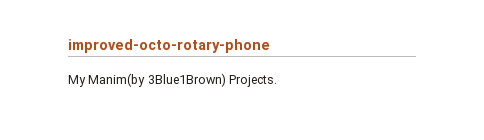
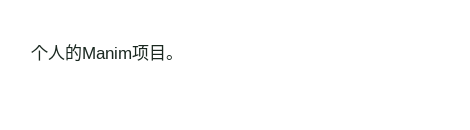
[68,39,270,53] [68,73,278,87] improved-octo-rotary-phone // My Manim(by 3Blue1Brown) Projects. -> [31,44,183,62] 个人的Manim项目。

